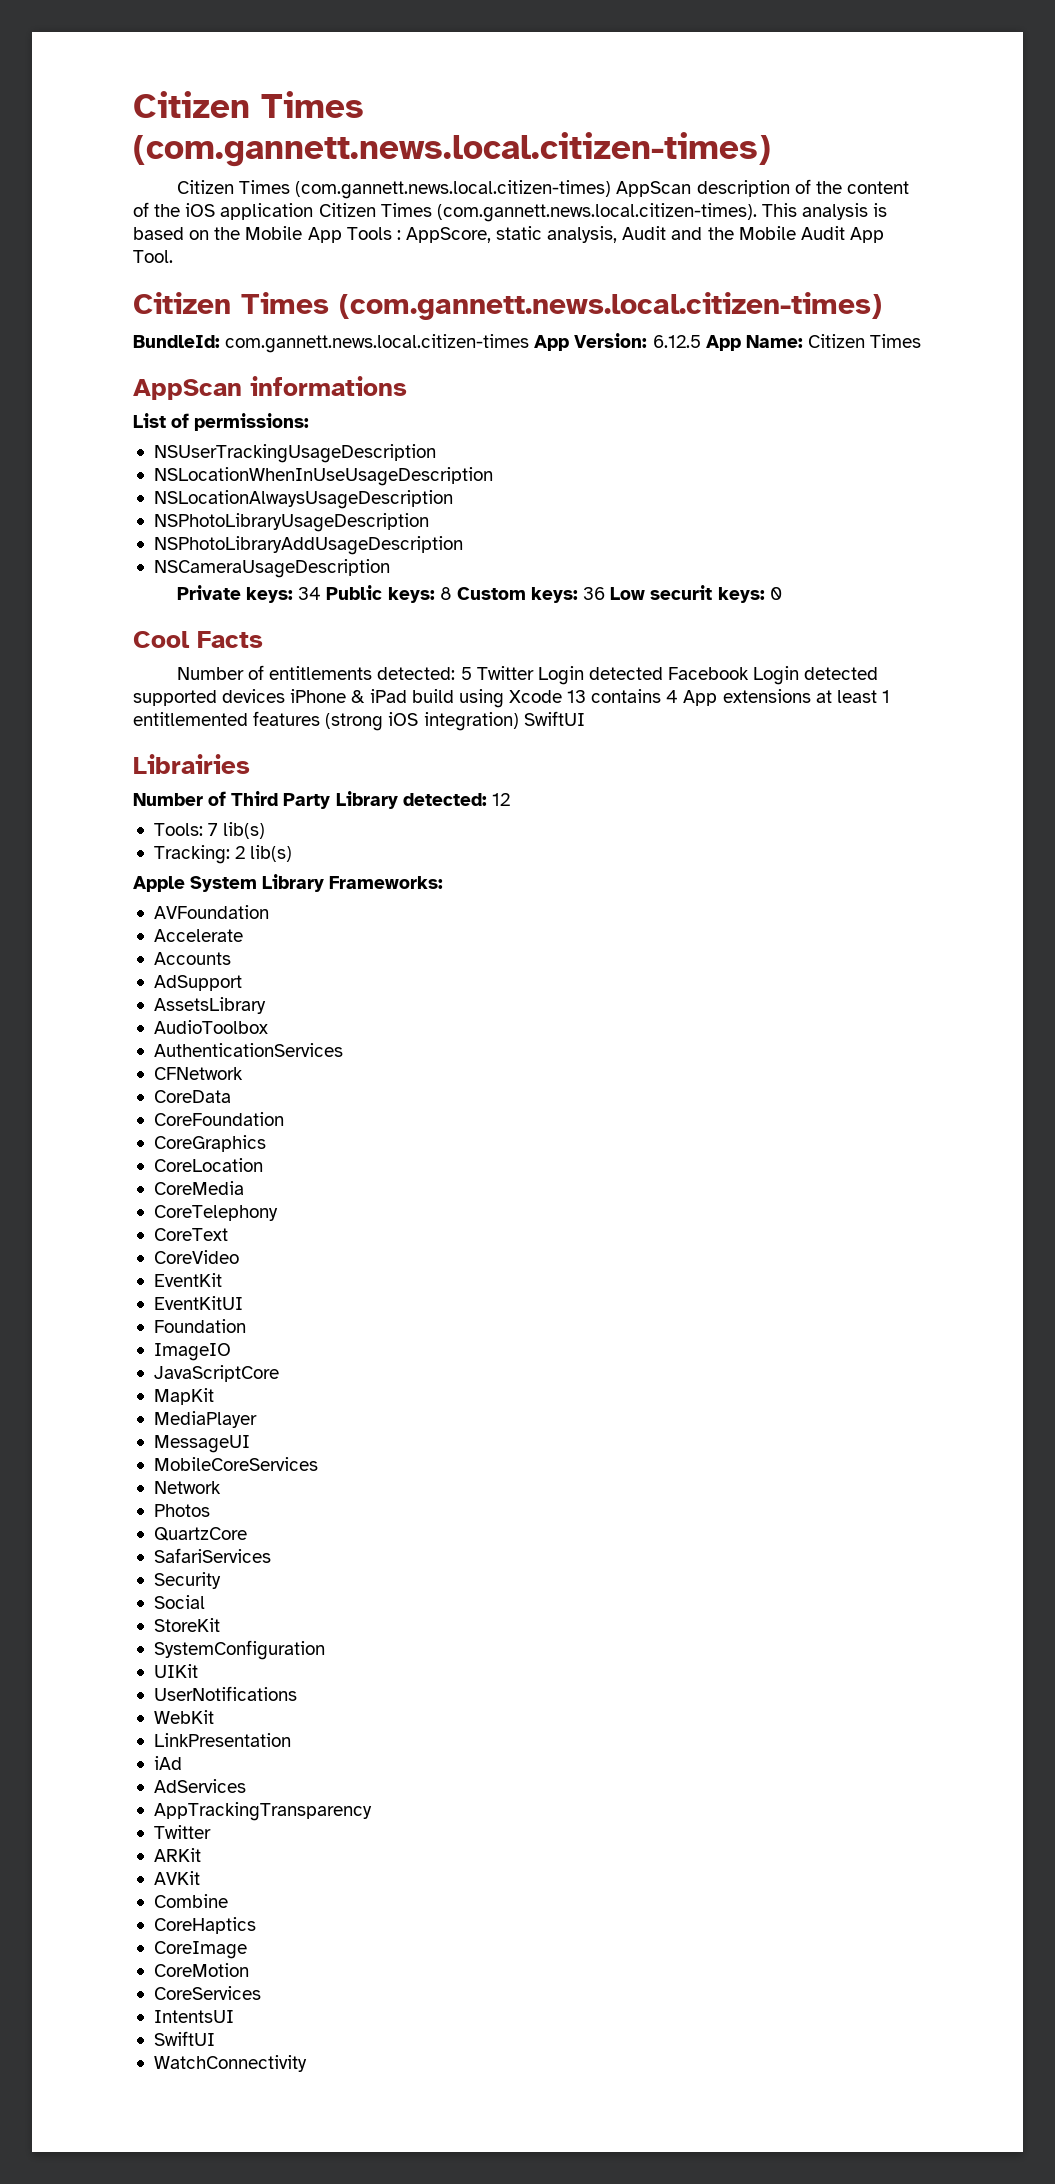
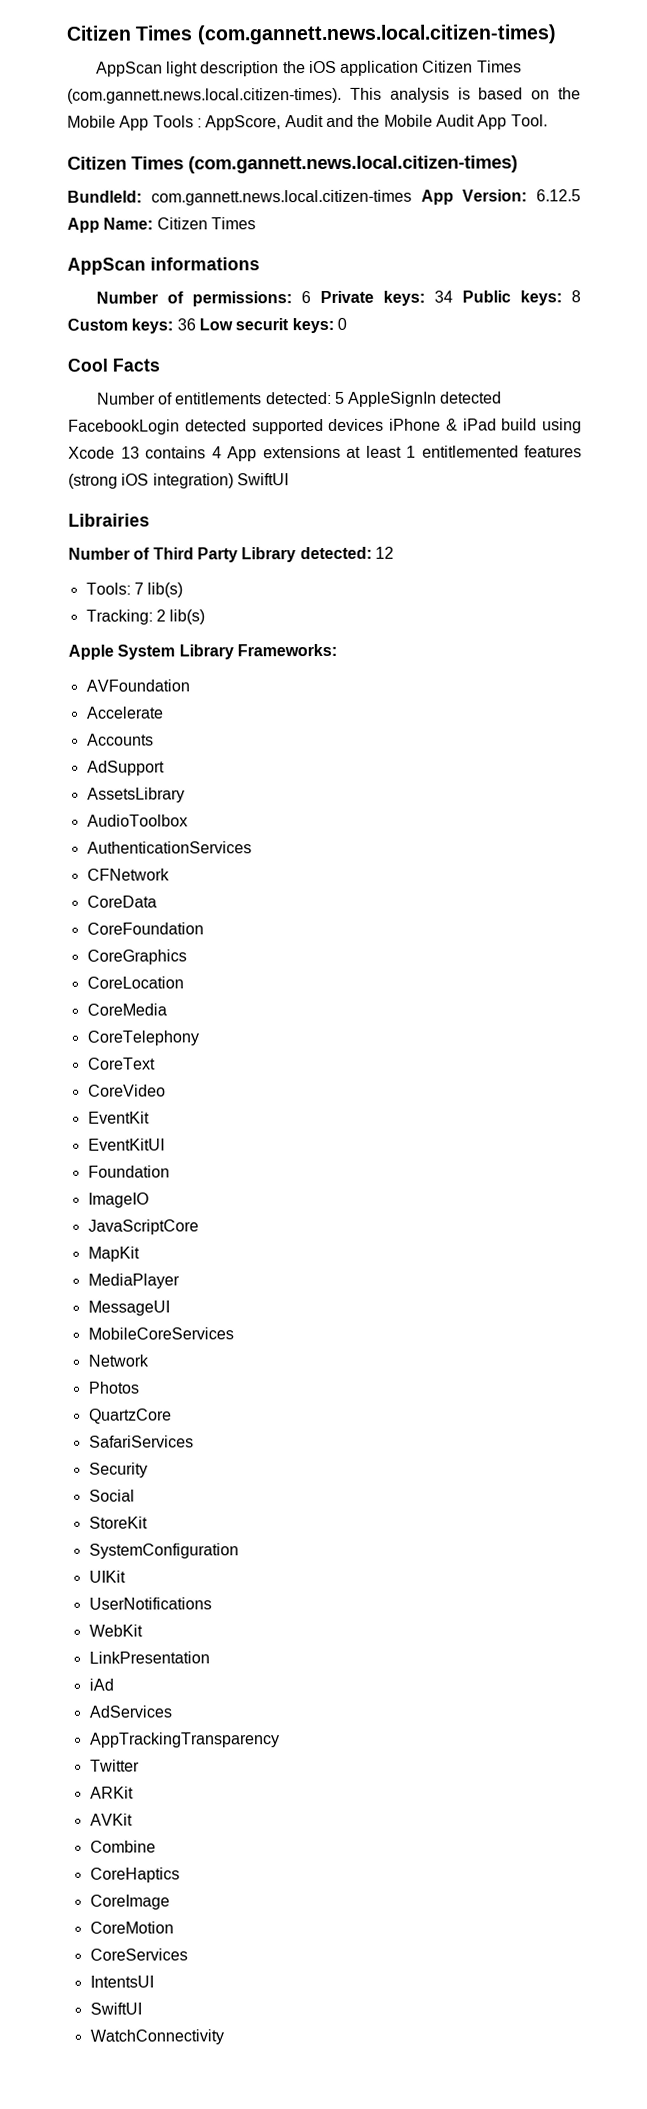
[133,91,364,118] [133,132,771,167] [177,179,910,199] [133,202,149,217] Citizen Times (com.gannett.news.local.citizen-times) // Citizen Times (com.gannett.news.local.citizen-times) AppScan description of the content of -> [66,24,557,45] [95,61,280,77] Citizen Times (com.gannett.news.local.citizen-times) // AppScan light description
[496,226,618,243] static analysis, -> (282, 123) none
[133,413,166,428] List -> [95,291,158,304] Number
[153,444,436,463] [153,467,493,486] [153,490,453,509] [153,513,429,532] [153,536,463,555] [153,559,390,578] // NSUserTrackingUsageDescription // NSLocationWhenInUseUsageDescription // NSLocationAlwaysUsageDescription // NSPhotoLibraryUsageDescription // NSPhotoLibraryAddUsageDescription // NSCameraUsageDescription // -> [300,291,311,304] 6
[476,666,800,685] Twitter Login detected Facebook Login -> [348,391,503,407] [68,419,180,435] AppleSignIn detected FacebookLogin

